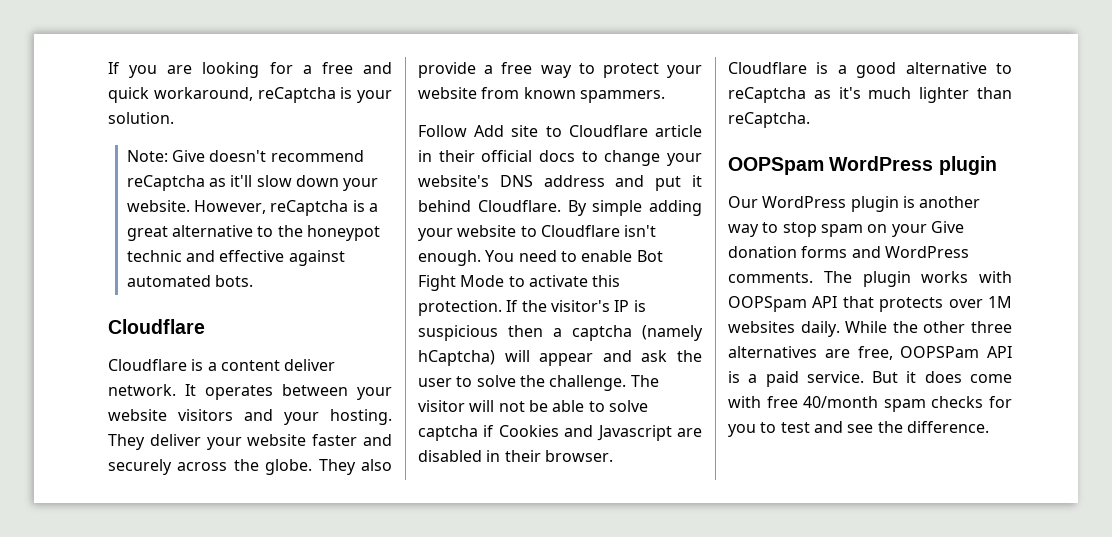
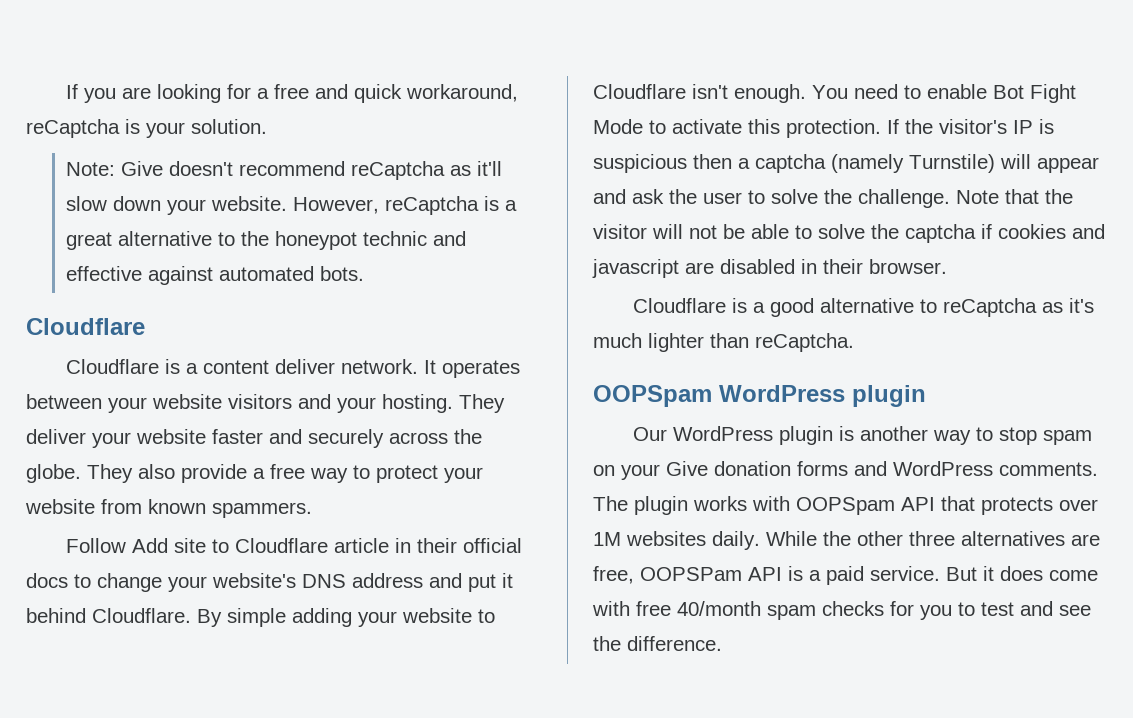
[418,350,495,366] hCaptcha) -> [909,154,995,173] Turnstile)
[630,375,659,387] The -> [956,189,1073,204] Note that the
(648, 406) none -> [871,224,899,239] the
[498,425,672,441] Cookies and Javascript -> [998,224,1105,239] [592,259,679,278] cookies and javascript

